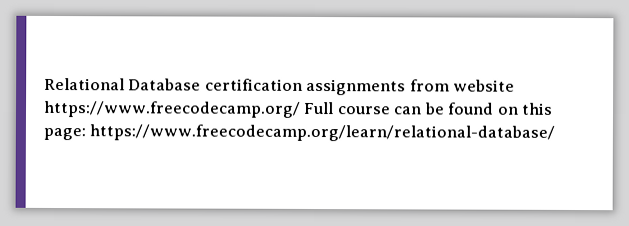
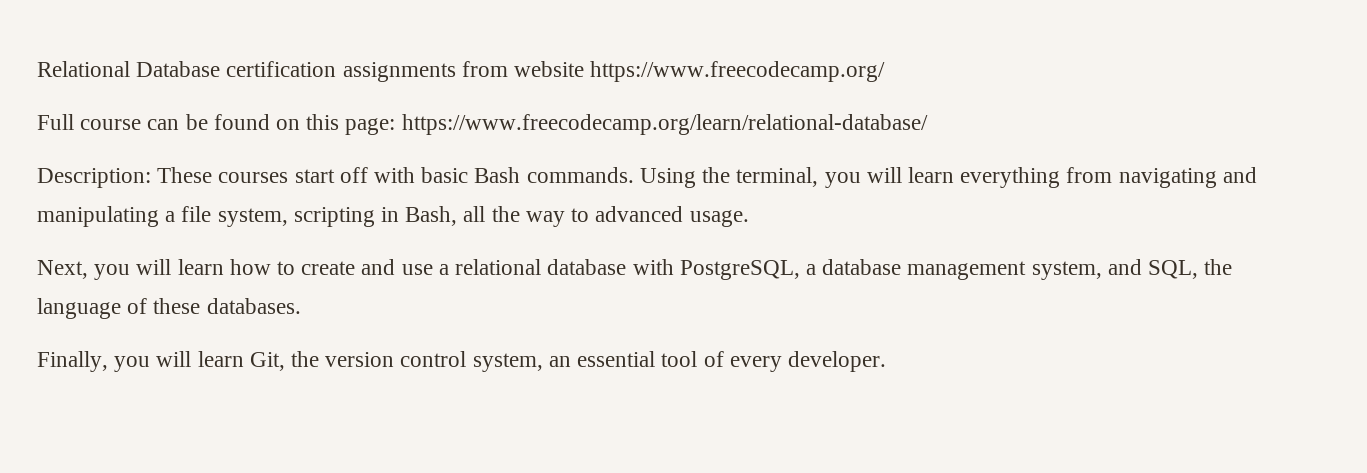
(301, 109) none -> (886, 71) //
(556, 133) none -> [37,167,1257,188] [37,206,749,227] [37,259,1233,280] [37,298,301,319] [37,351,886,372] // Description: These courses start off with basic Bash commands. Using the terminal, you will learn everything from navigating and manipulating a file system, scripting in Bash, all the way to advanced usage. // Next, you will learn how to create and use a relational database with PostgreSQL, a database management system, and SQL, the language of these databases. // Finally, you will learn Git, the version control system, an essential tool of every developer.

